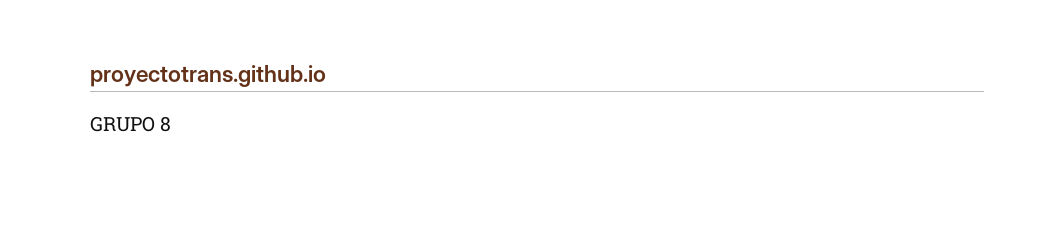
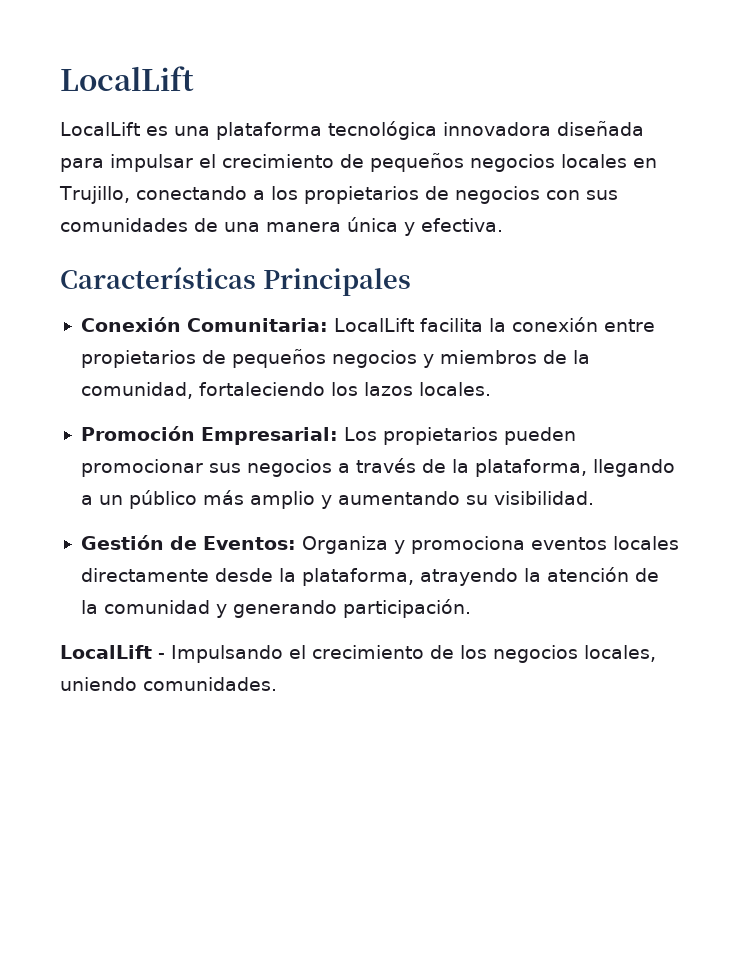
[90,65,326,87] [90,116,172,132] proyectotrans.github.io // GRUPO 8 -> [60,66,194,91] [60,121,644,140] [60,153,657,172] [59,186,618,204] [60,217,503,236] [60,267,411,296] [80,317,655,332] [80,349,590,368] [80,382,491,399] [80,426,576,445] [80,458,675,477] [80,490,594,509] [80,535,679,554] [80,567,659,586] [80,599,471,618] [60,645,656,663] [60,677,277,691] LocalLift // LocalLift es una plataforma tecnológica innovadora diseñada para impulsar el crecimiento de pequeños negocios locales en Trujillo, conectando a los propietarios de negocios con sus comunidades de una manera única y efectiva. // Características Principales // Conexión Comunitaria: LocalLift facilita la conexión entre propietarios de pequeños negocios y miembros de la comunidad, fortaleciendo los lazos locales. // Promoción Empresarial: Los propietarios pueden promocionar sus negocios a través de la plataforma, llegando a un público más amplio y aumentando su visibilidad. // Gestión de Eventos: Organiza y promociona eventos locales directamente desde la plataforma, atrayendo la atención de la comunidad y generando participación. // LocalLift - Impulsando el crecimiento de los negocios locales, uniendo comunidades.

